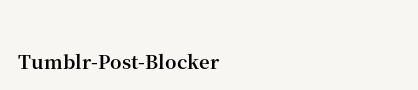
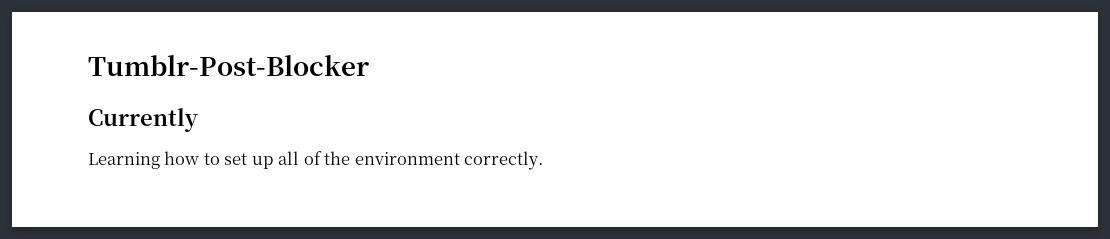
(220, 61) none -> [88,108,198,132] [88,151,544,170] // Currently // Learning how to set up all of the environment correctly.

